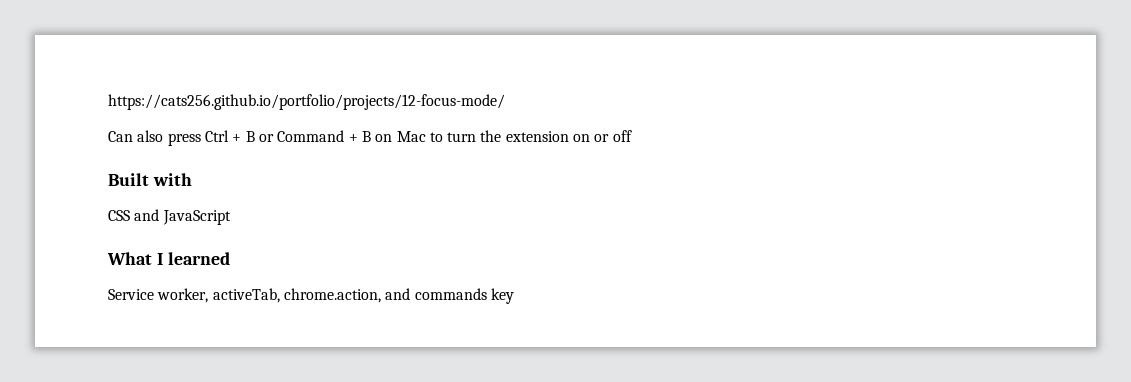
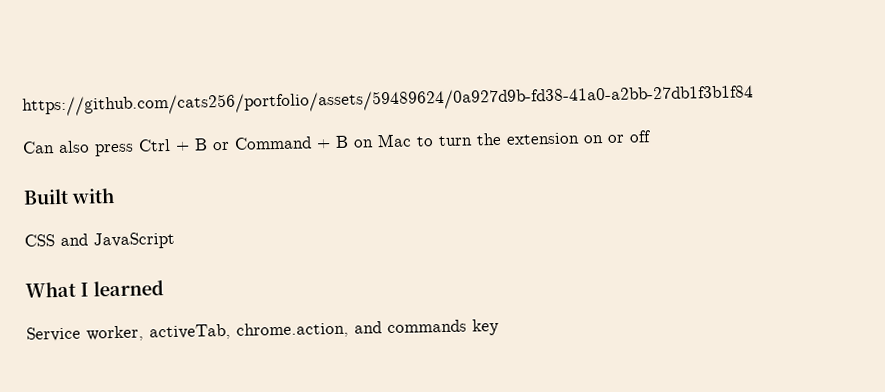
[108,94,505,110] https://cats256.github.io/portfolio/projects/12-focus-mode/ -> [22,84,754,117] https://github.com/cats256/portfolio/assets/59489624/0a927d9b-fd38-41a0-a2bb-27db1f3b1f84

